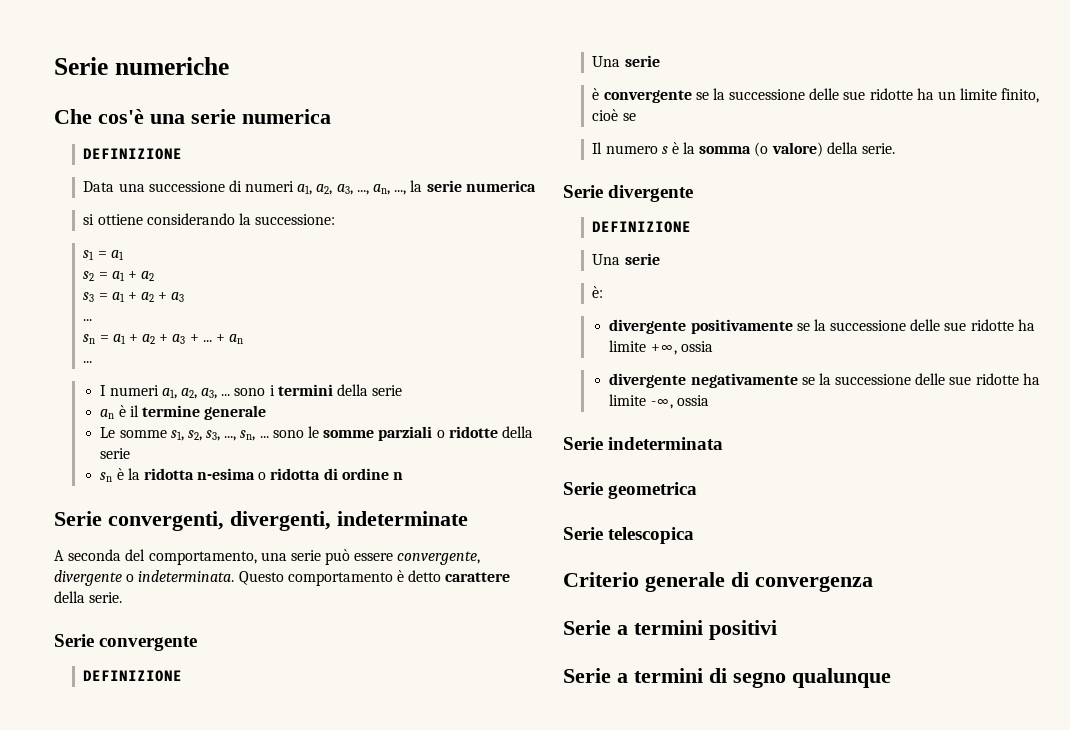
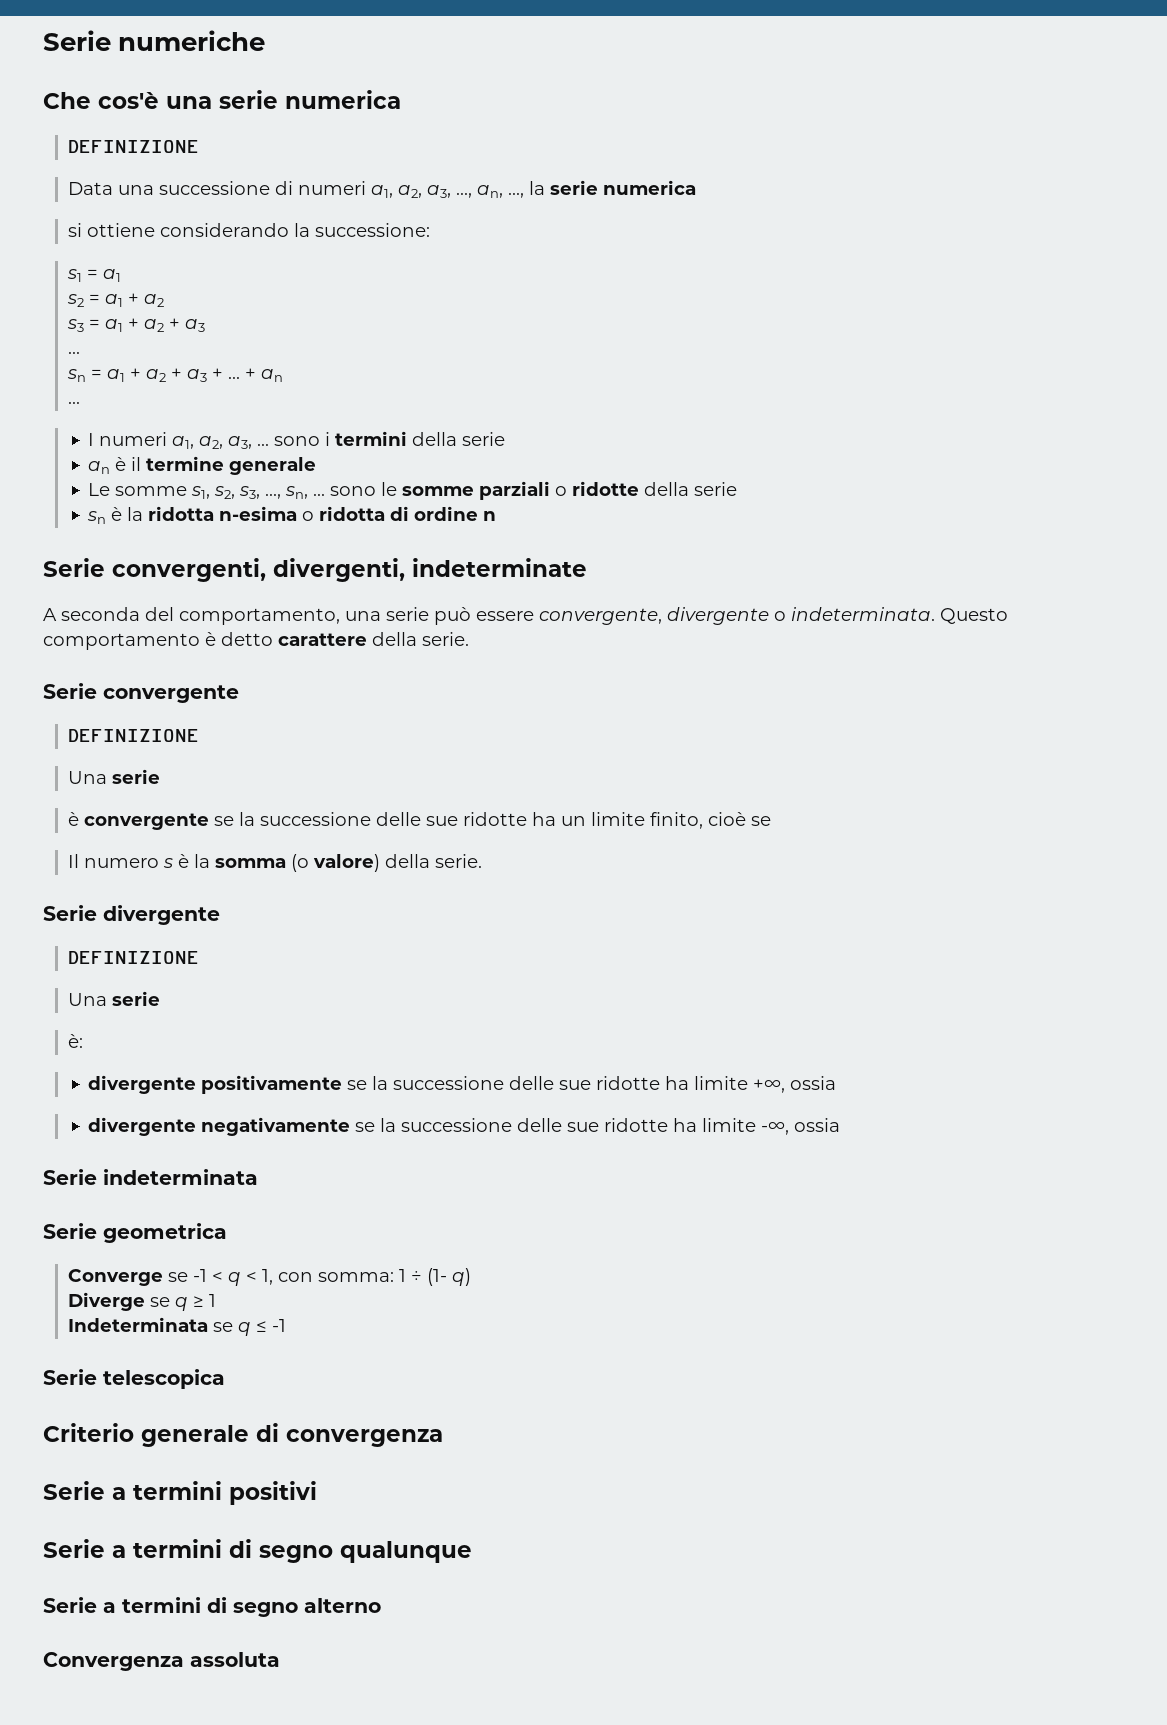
(698, 490) none -> [67,1268,471,1286] [67,1292,216,1311] [67,1317,286,1336] // Converge se -1 < q < 1, con somma: 1 ÷ (1- q) // Diverge se q ≥ 1 // Indeterminata se q ≤ -1
(891, 678) none -> [43,1597,381,1617] [43,1652,280,1671] // Serie a termini di segno alterno // Convergenza assoluta

